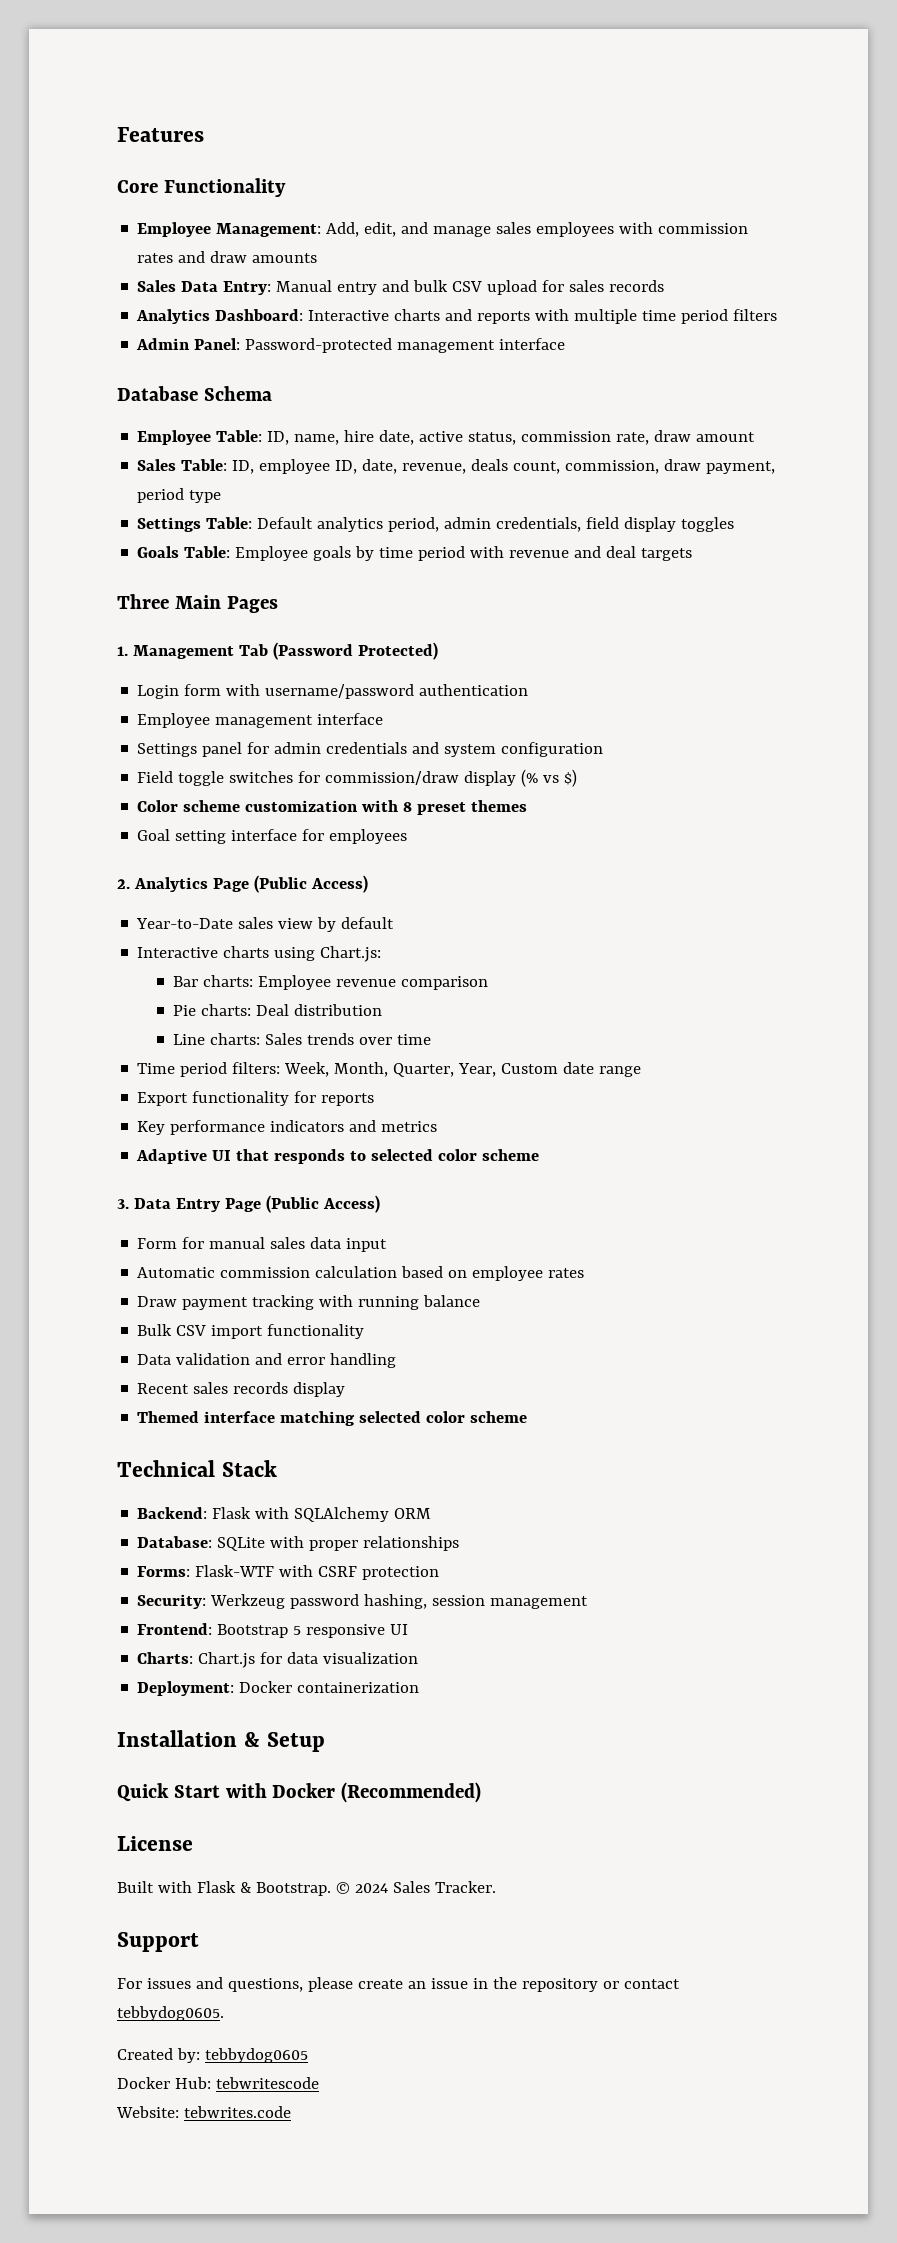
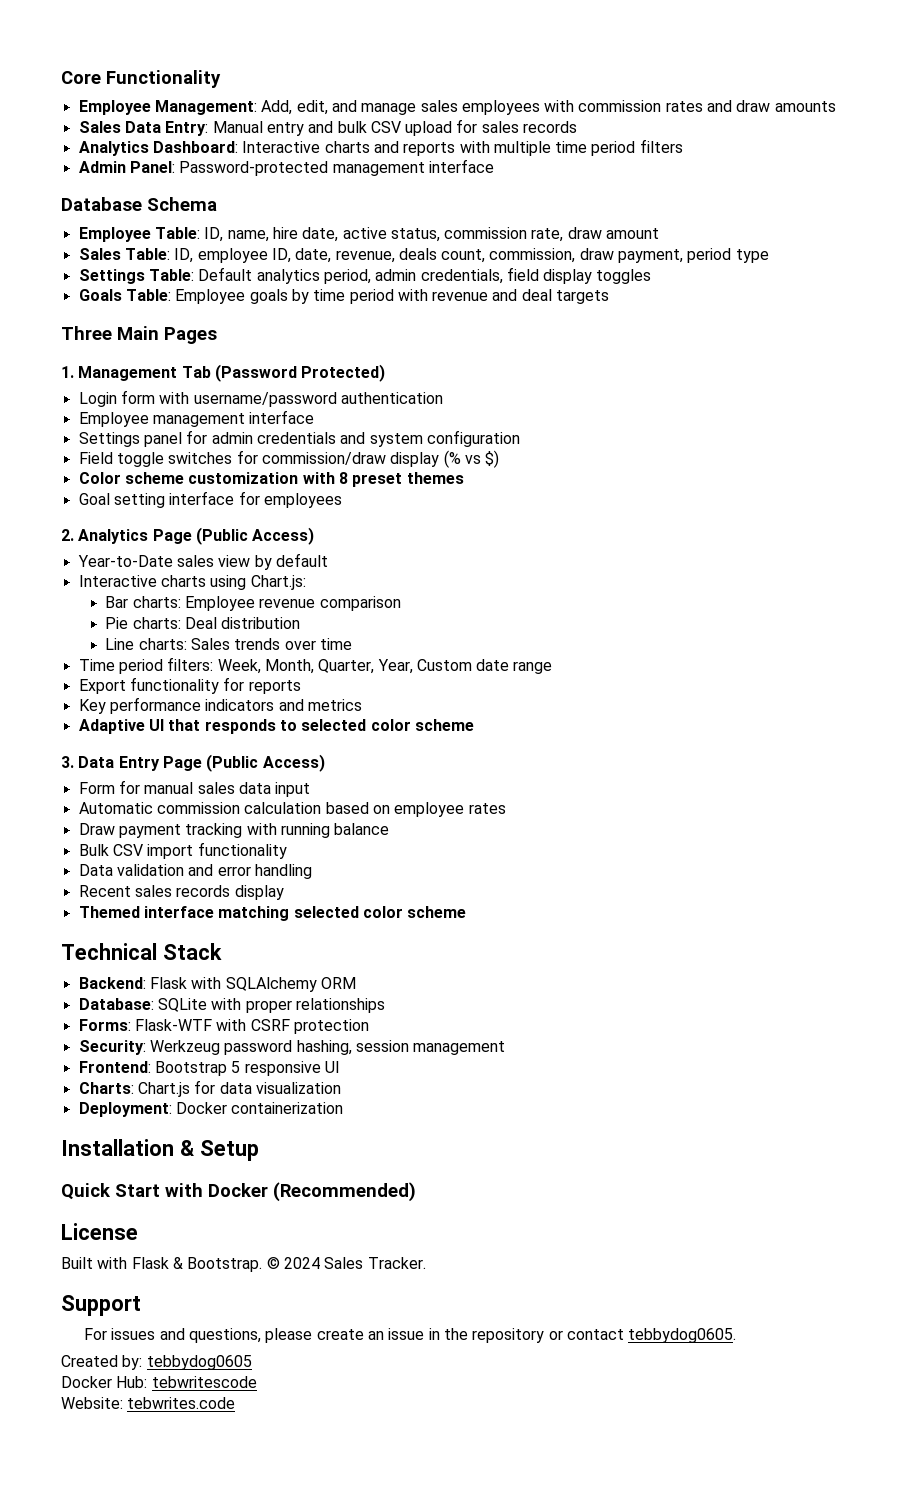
[117,127,204,142] Features // -> (61, 77) none

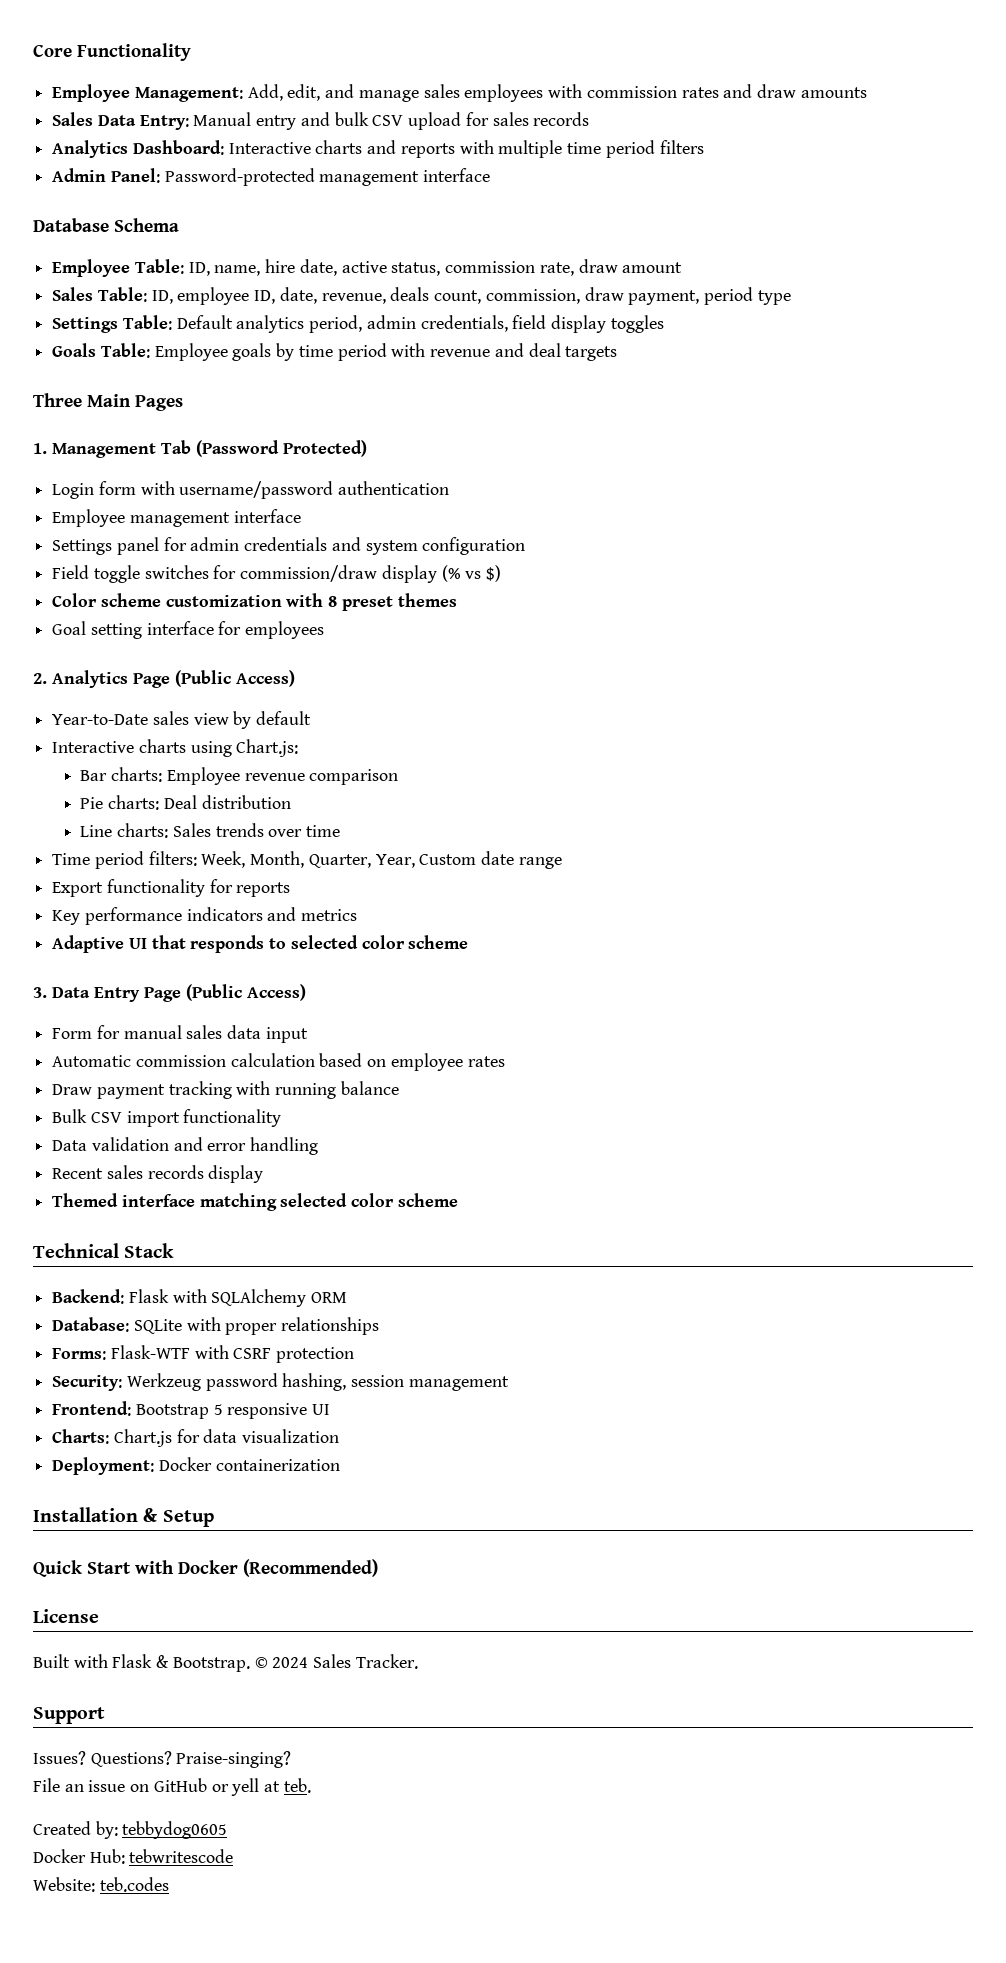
[84,1328,737,1343] For issues and questions, please create an issue in the repository or contact tebbydog0605. -> [33,1751,292,1768] [33,1778,311,1796] Issues? Questions? Praise-singing? // File an issue on GitHub or yell at teb.
[127,1397,236,1409] tebwrites.code -> [99,1877,169,1892] teb.codes

